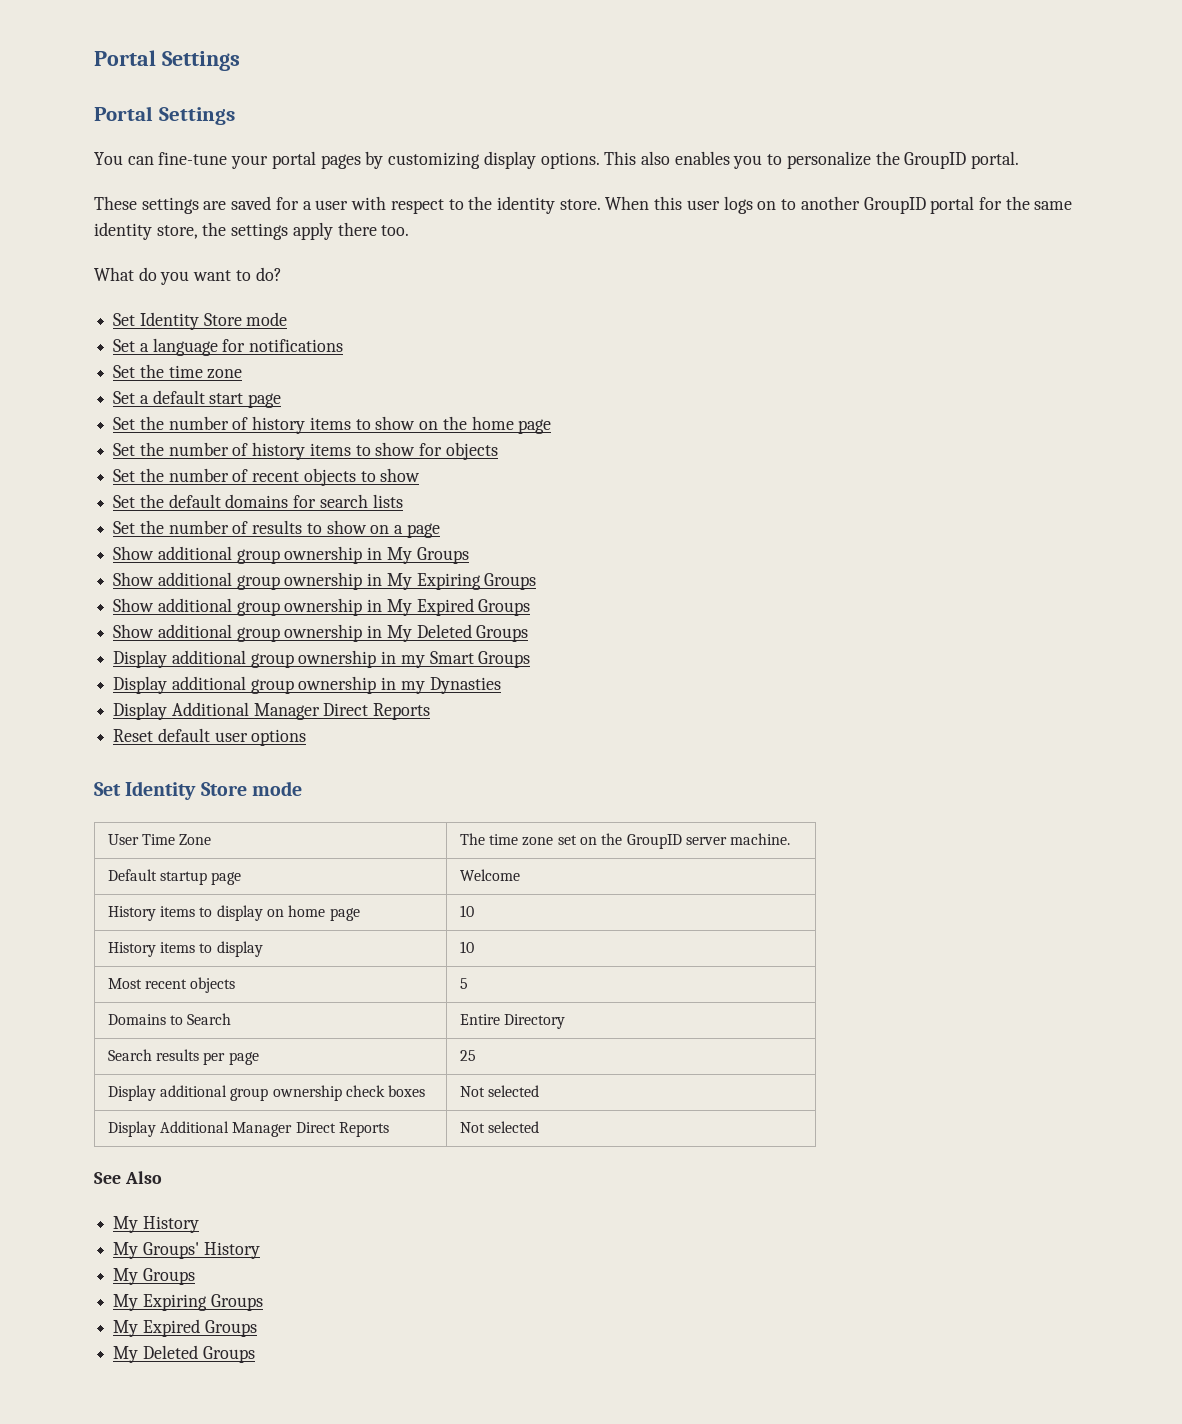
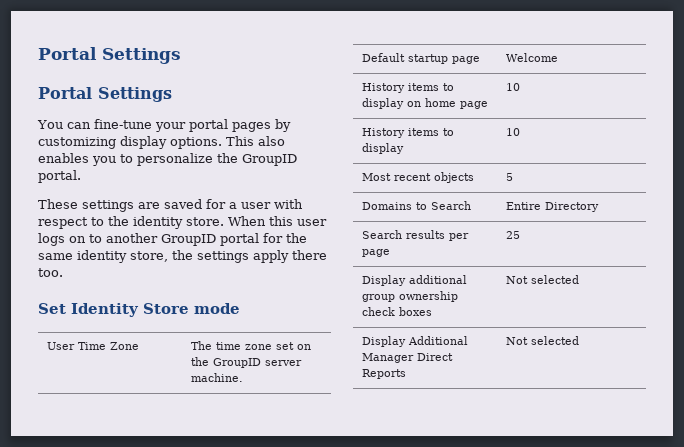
[94,267,282,285] [113,312,288,330] [113,338,344,356] [113,364,243,379] [113,390,282,408] [113,416,552,434] [113,442,498,460] [113,468,421,486] [113,494,403,508] [113,520,440,538] [113,546,469,564] [113,572,537,590] [113,598,531,616] [113,624,529,642] [113,650,531,668] [113,676,501,694] [113,702,431,720] [113,728,307,746] // What do you want to do? // Set Identity Store mode // Set a language for notifications // Set the time zone // Set a default start page // Set the number of history items to show on the home page // Set the number of history items to show for objects // Set the number of recent objects to show // Set the default domains for search lists // Set the number of results to show on a page // Show additional group ownership in My Groups // Show additional group ownership in My Expiring Groups // Show additional group ownership in My Expired Groups // Show additional group ownership in My Deleted Groups // Display additional group ownership in my Smart Groups // Display additional group ownership in my Dynasties // Display Additional Manager Direct Reports // Reset default user options -> (63, 272) none
[94,1171,162,1184] [113,1216,199,1233] [113,1242,260,1259] [113,1268,195,1285] [113,1294,263,1311] [113,1319,257,1337] [113,1345,255,1363] // See Also // My History // My Groups' History // My Groups // My Expiring Groups // My Expired Groups // My Deleted Groups -> (579, 340) none

